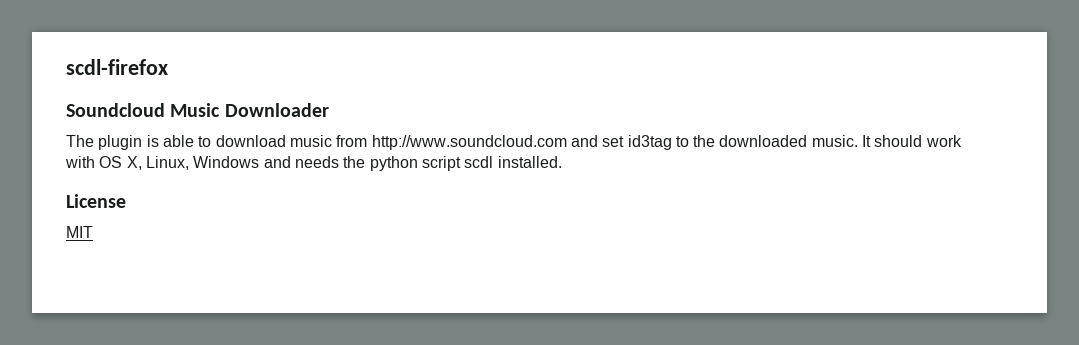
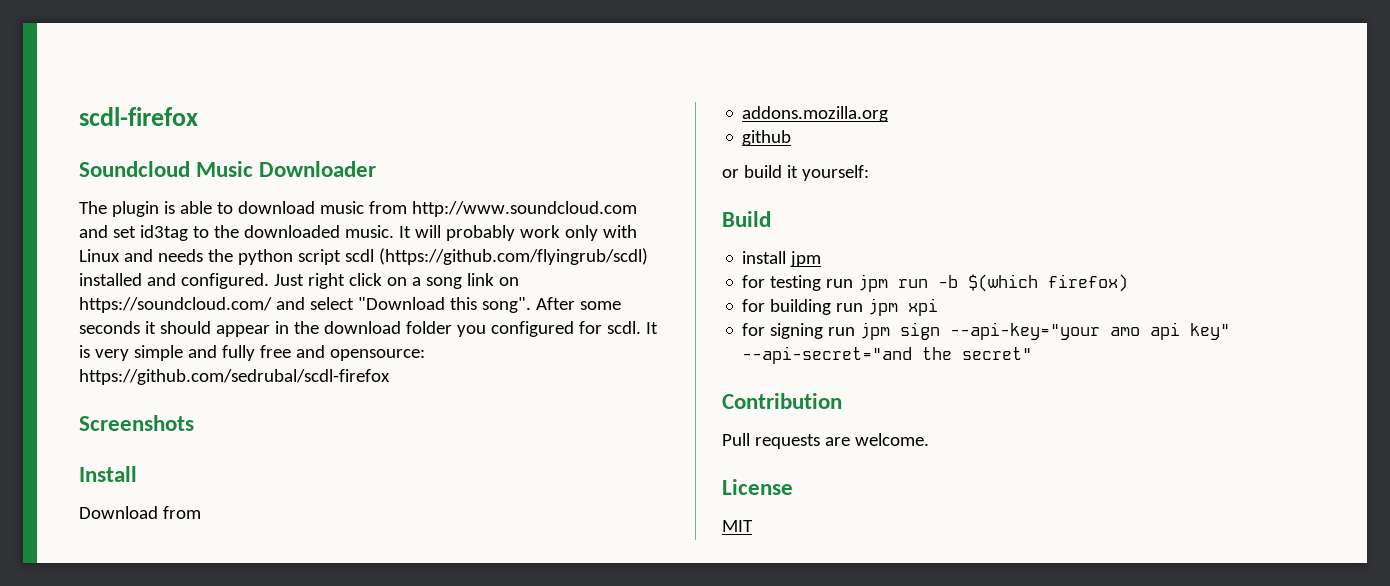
[874,135,962,147] [65,156,260,170] should work with OS X, Linux, Windows -> [414,225,637,241] [79,249,120,262] will probably work only with Linux
[497,156,562,168] installed. -> [378,248,648,265] [79,273,519,289] [79,297,621,313] [79,321,658,337] [79,345,425,361] [79,369,390,385] [79,415,194,431] [79,466,137,482] [79,506,201,519] [742,106,889,122] [742,130,792,146] [722,165,869,181] [722,211,771,227] [742,251,822,267] [742,274,1129,292] [742,298,939,316] [742,322,1231,340] [742,346,1033,364] [722,393,842,409] [722,433,929,449] (https://github.com/flyingrub/scdl) installed and configured. Just right click on a song link on https://soundcloud.com/ and select "Download this song". After some seconds it should appear in the download folder you configured for scdl. It is very simple and fully free and opensource: https://github.com/sedrubal/scdl-firefox // Screenshots // Install // Download from // addons.mozilla.org // github // or build it yourself: // Build // install jpm // for testing run jpm run -b $(which firefox) // for building run jpm xpi // for signing run jpm sign --api-key="your amo api key" --api-secret="and the secret" // Contribution // Pull requests are welcome.

